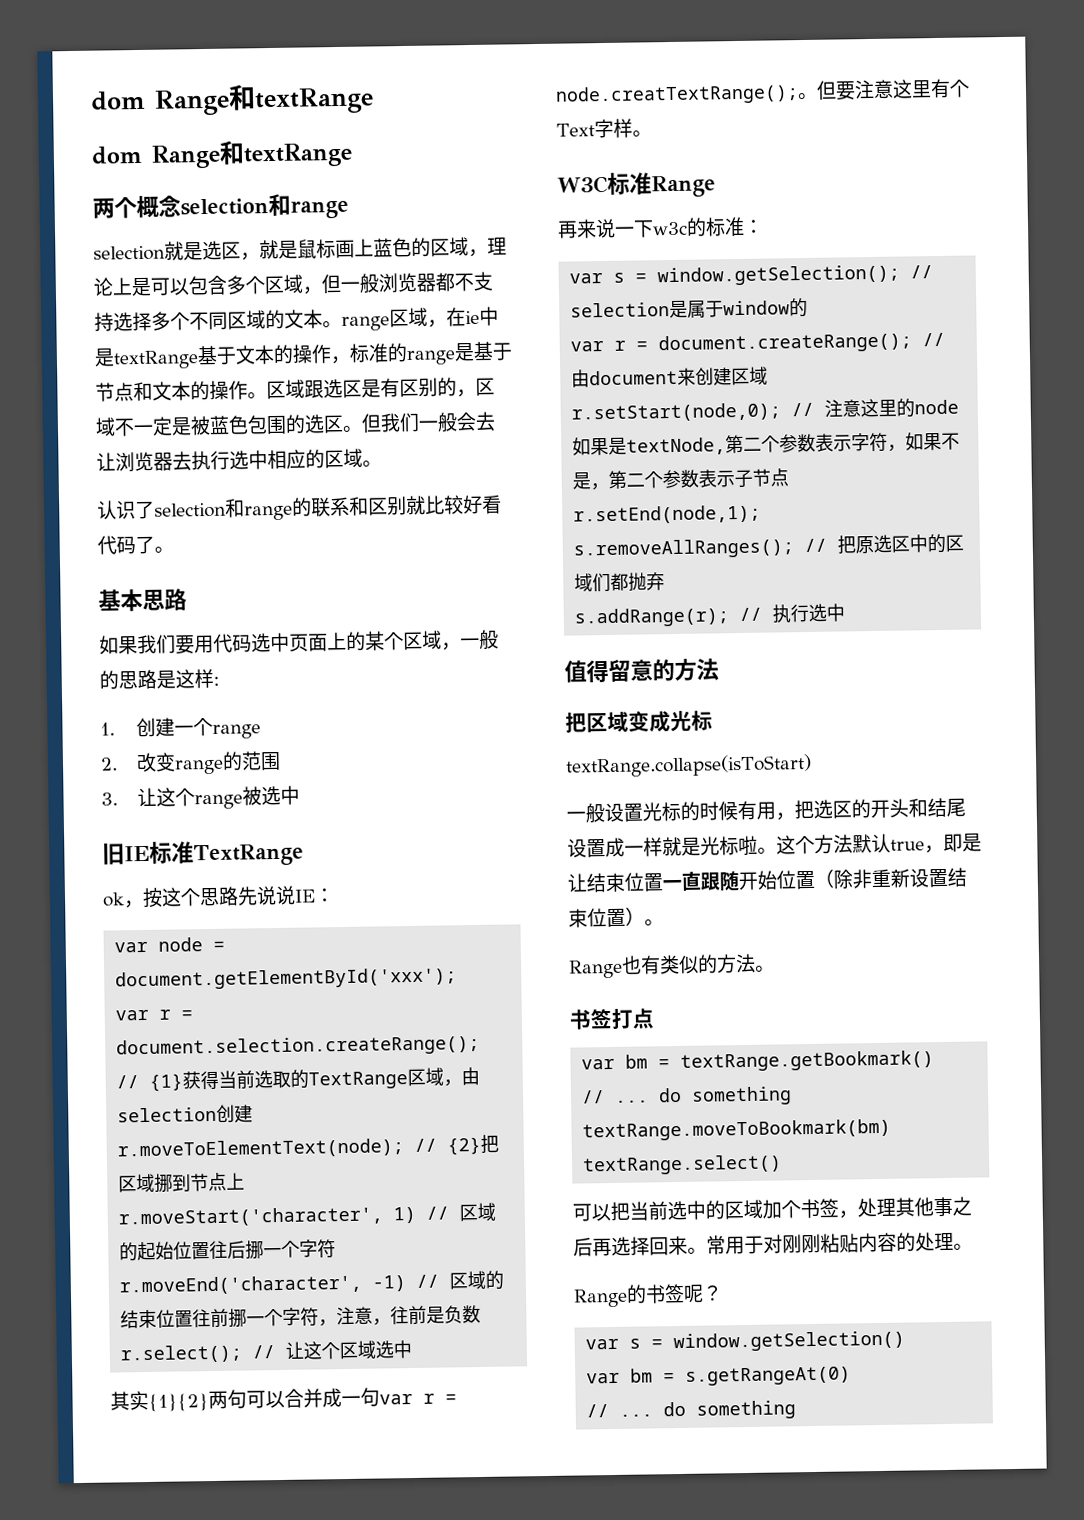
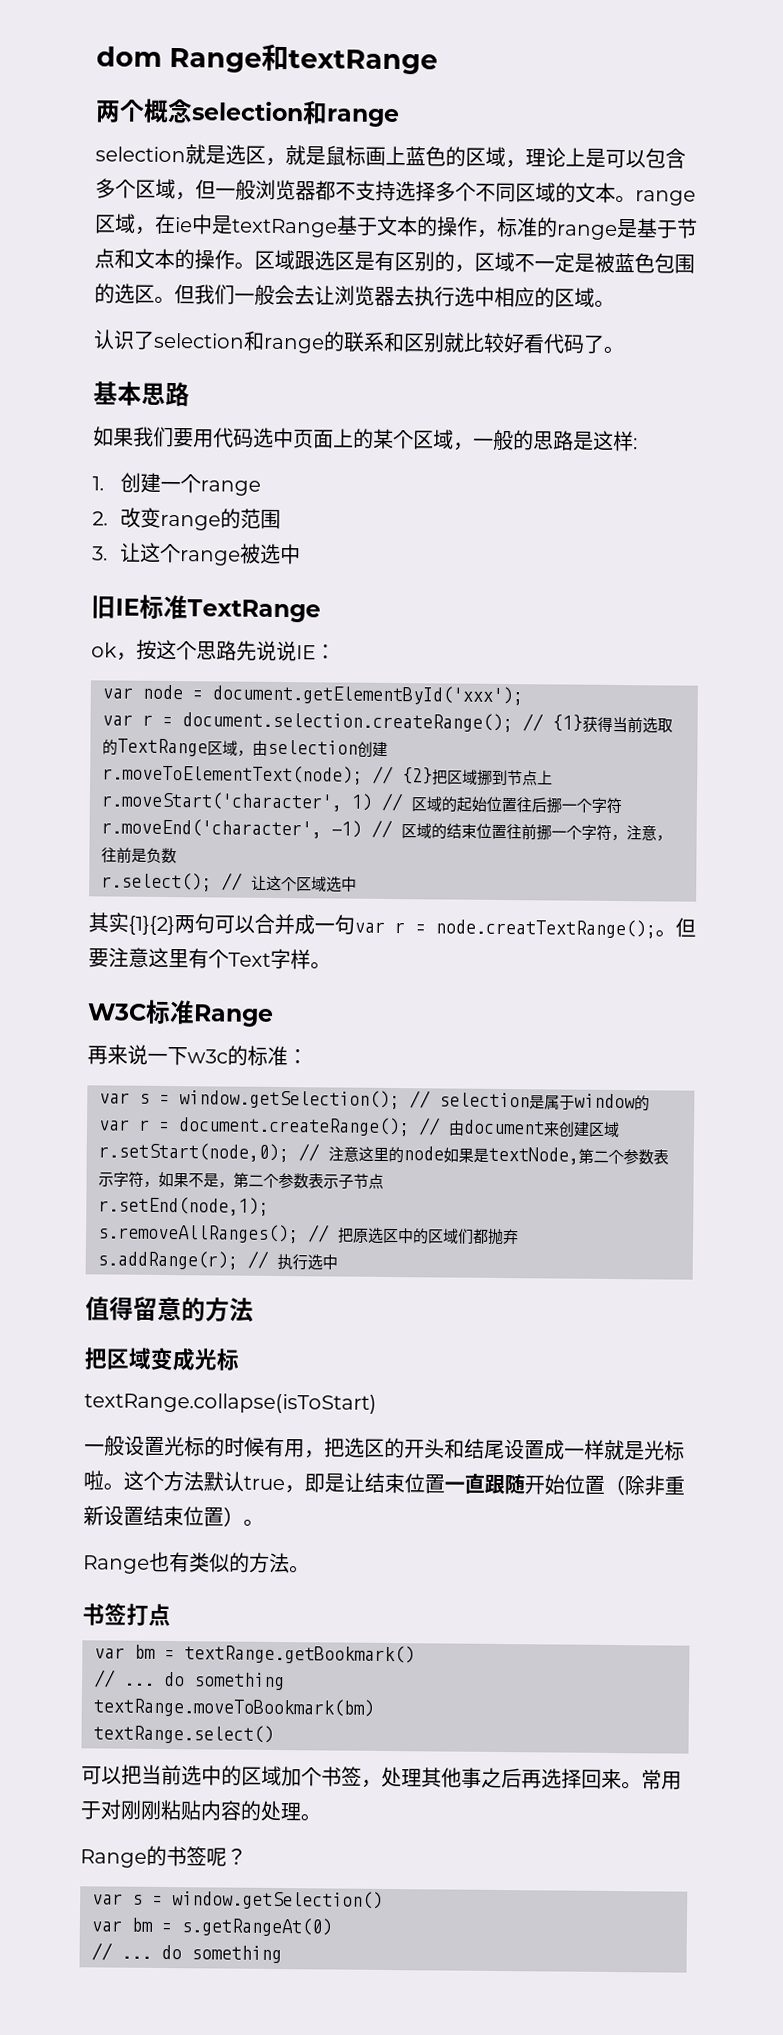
[90,84,374,116] [91,140,353,169] dom Range和textRange // dom Range和textRange -> [96,43,438,75] dom Range和textRange

